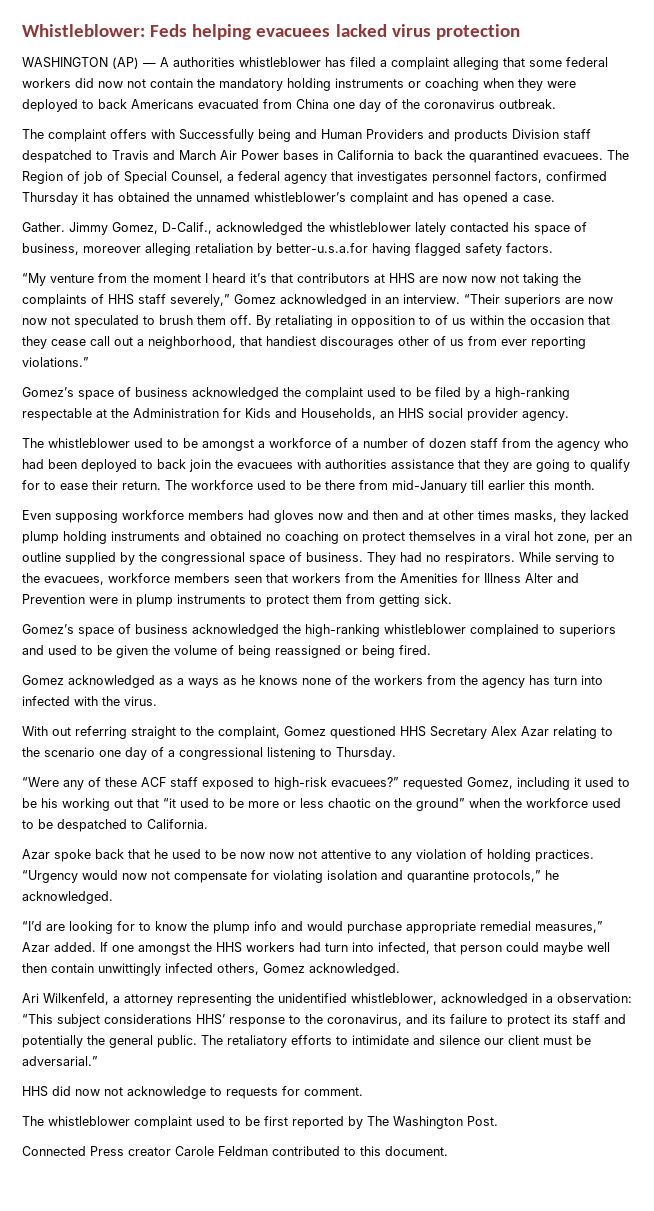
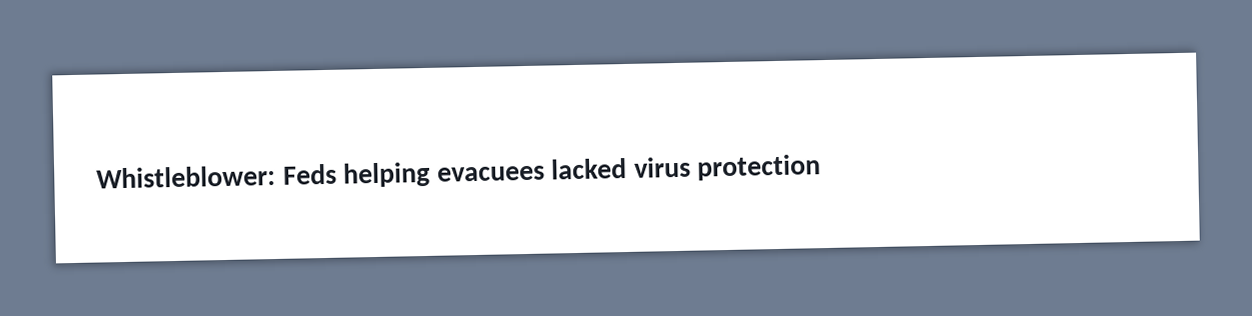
[22,57,608,70] [22,78,576,91] [22,99,556,112] [22,129,591,142] [22,150,629,163] [22,171,607,184] [22,192,555,205] [22,222,587,235] [22,243,553,256] [22,273,581,286] [22,294,613,307] [22,315,610,328] [22,336,586,349] [22,357,89,367] [22,387,570,400] [22,408,569,421] [22,438,629,451] [22,459,630,472] [22,480,595,493] [22,510,629,523] [22,531,632,544] [22,552,615,565] [22,573,579,585] [22,594,452,607] [22,624,616,637] [22,645,431,658] [22,675,603,688] [22,696,157,706] [22,726,613,739] [22,747,396,760] [22,777,630,790] [22,798,621,811] [22,819,208,832] [22,849,594,862] [22,870,559,883] [22,891,113,904] [22,921,603,934] [22,942,610,955] [22,963,400,976] [22,993,632,1006] [22,1014,626,1027] [22,1035,591,1048] [22,1056,98,1066] [22,1086,363,1099] [22,1116,498,1129] [22,1146,448,1156] // WASHINGTON (AP) — A authorities whistleblower has filed a complaint alleging that some federal workers did now not contain the mandatory holding instruments or coaching when they were deployed to back Americans evacuated from China one day of the coronavirus outbreak. // The complaint offers with Successfully being and Human Providers and products Division staff despatched to Travis and March Air Power bases in California to back the quarantined evacuees. The Region of job of Special Counsel, a federal agency that investigates personnel factors, confirmed Thursday it has obtained the unnamed whistleblower’s complaint and has opened a case. // Gather. Jimmy Gomez, D-Calif., acknowledged the whistleblower lately contacted his space of business, moreover alleging retaliation by better-u.s.a.for having flagged safety factors. // “My venture from the moment I heard it’s that contributors at HHS are now now not taking the complaints of HHS staff severely,” Gomez acknowledged in an interview. “Their superiors are now now not speculated to brush them off. By retaliating in opposition to of us within the occasion that they cease call out a neighborhood, that handiest discourages other of us from ever reporting violations.” // Gomez’s space of business acknowledged the complaint used to be filed by a high-ranking respectable at the Administration for Kids and Households, an HHS social provider agency. // The whistleblower used to be amongst a workforce of a number of dozen staff from the agency who had been deployed to back join the evacuees with authorities assistance that they are going to qualify for to ease their return. The workforce used to be there from mid-January till earlier this month. // Even supposing workforce members had gloves now and then and at other times masks, they lacked plump holding instruments and obtained no coaching on protect themselves in a viral hot zone, per an outline supplied by the congressional space of business. They had no respirators. While serving to the evacuees, workforce members seen that workers from the Amenities for Illness Alter and Prevention were in plump instruments to protect them from getting sick. // Gomez’s space of business acknowledged the high-ranking whistleblower complained to superiors and used to be given the volume of being reassigned or being fired. // Gomez acknowledged as a ways as he knows none of the workers from the agency has turn into infected with the virus. // With out referring straight to the complaint, Gomez questioned HHS Secretary Alex Azar relating to the scenario one day of a congressional listening to Thursday. // “Were any of these ACF staff exposed to high-risk evacuees?” requested Gomez, including it used to be his working out that “it used to be more or less chaotic on the ground” when the workforce used to be despatched to California. // Azar spoke back that he used to be now now not attentive to any violation of holding practices. “Urgency would now not compensate for violating isolation and quarantine protocols,” he acknowledged. // “I’d are looking for to know the plump info and would purchase appropriate remedial measures,” Azar added. If one amongst the HHS workers had turn into infected, that person could maybe well then contain unwittingly infected others, Gomez acknowledged. // Ari Wilkenfeld, a attorney representing the unidentified whistleblower, acknowledged in a observation: “This subject considerations HHS’ response to the coronavirus, and its failure to protect its staff and potentially the general public. The retaliatory efforts to intimidate and silence our client must be adversarial.” // HHS did now not acknowledge to requests for comment. // The whistleblower complaint used to be first reported by The Washington Post. // Connected Press creator Carole Feldman contributed to this document. -> (822, 167) none

